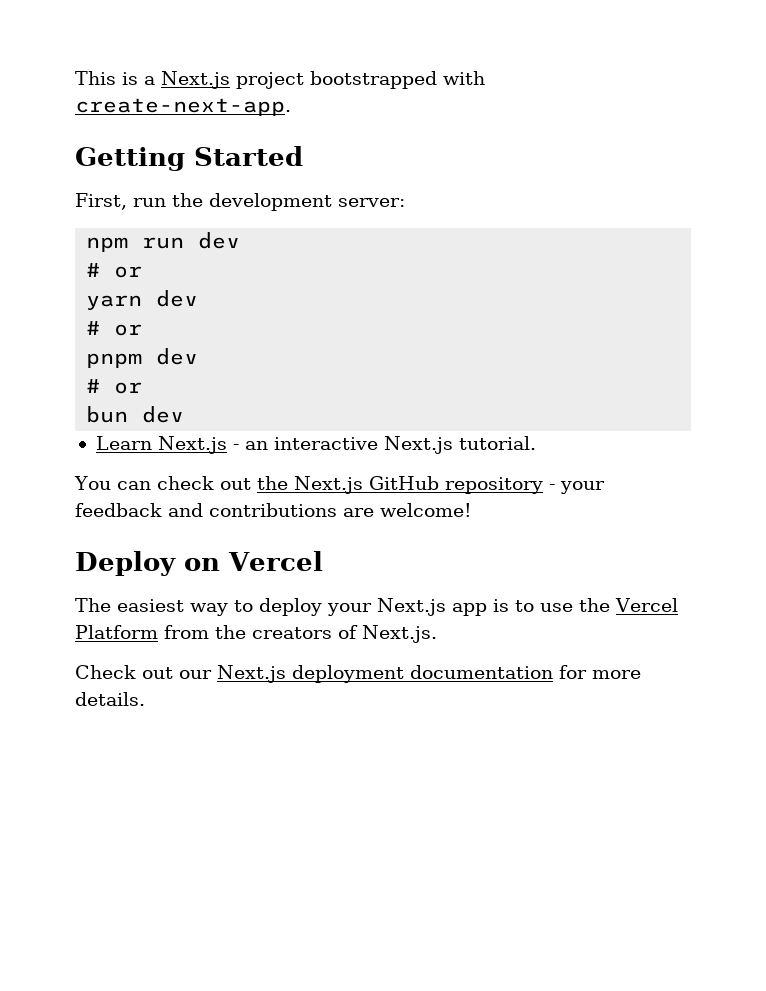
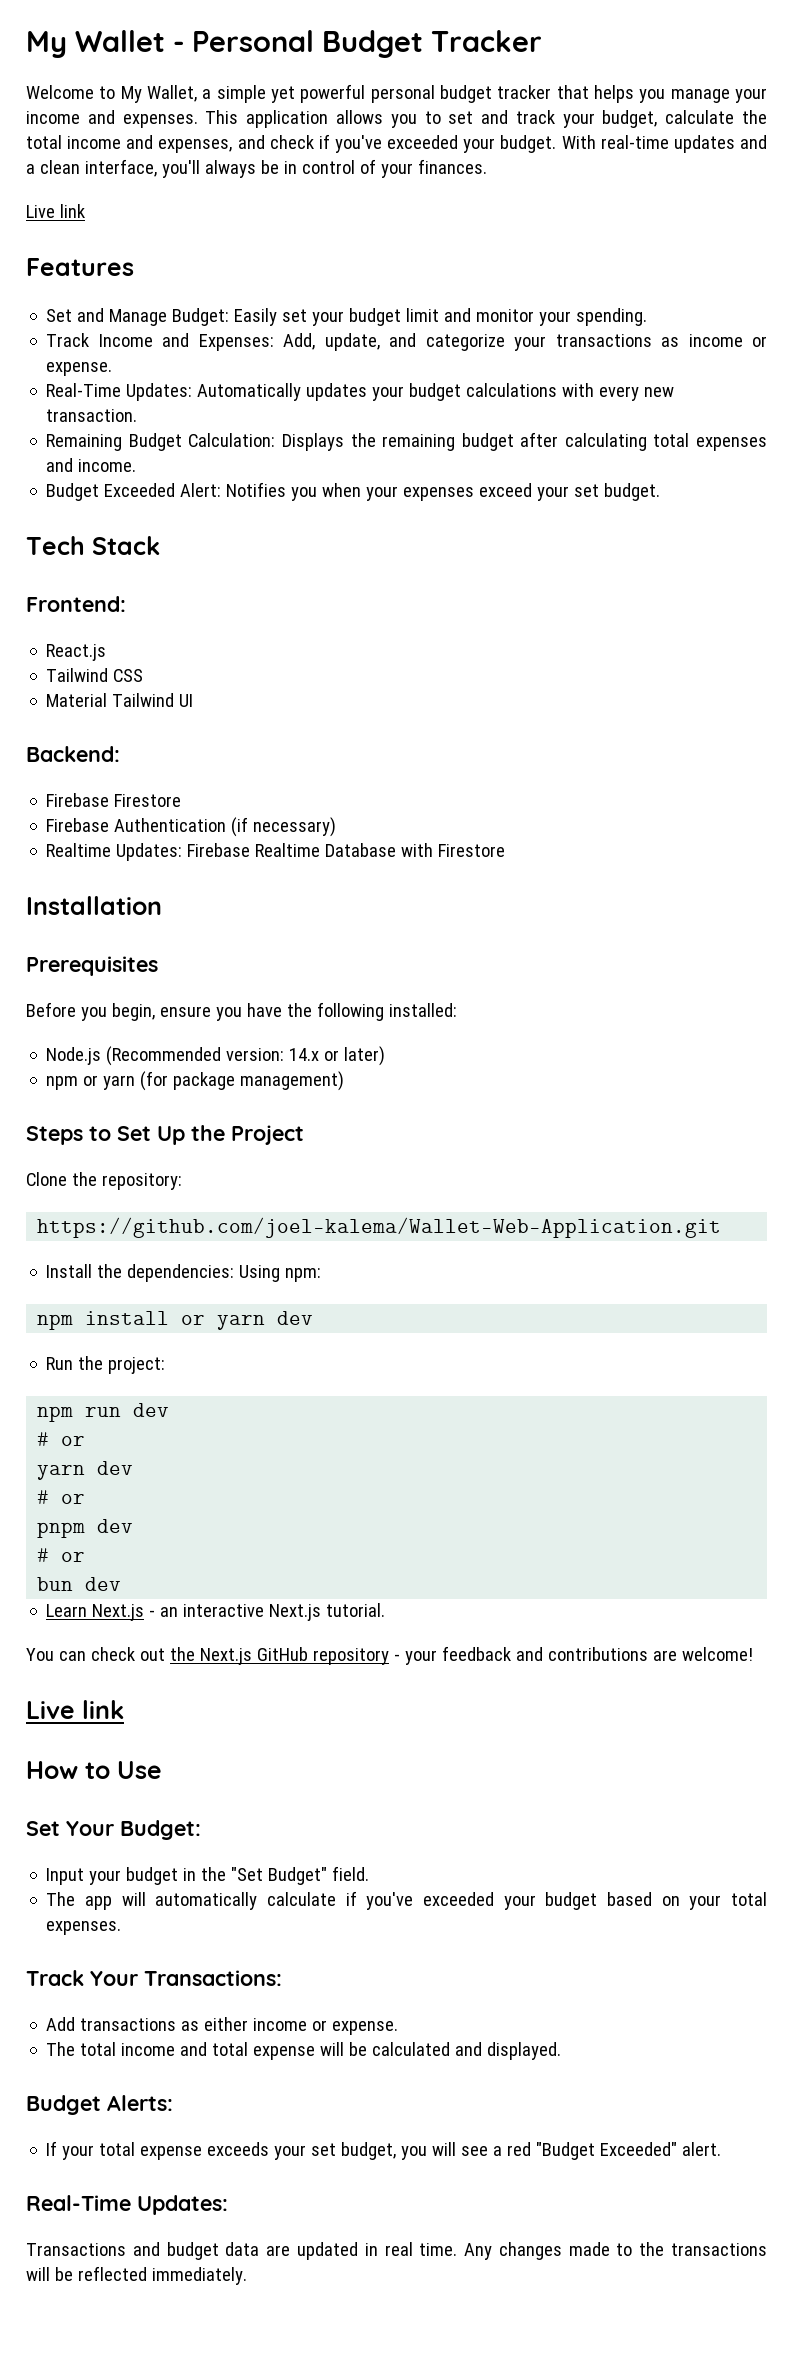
[75,71,485,89] [75,98,291,116] [75,146,303,171] [75,193,405,211] This is a Next.js project bootstrapped with create-next-app. // Getting Started // First, run the development server: -> [26,30,542,58] [26,84,768,103] [26,110,768,128] [26,134,767,153] [26,159,487,178] [26,204,85,218] [26,258,134,276] [46,308,648,326] [46,333,767,351] [46,362,113,376] [46,383,675,401] [46,409,138,422] [46,432,767,451] [46,458,137,472] [46,482,661,501] [26,536,160,555] [26,596,126,612] [46,644,107,661] [46,668,144,682] [46,693,194,707] [26,746,120,762] [46,793,182,807] [46,817,337,837] [46,843,506,861] [26,896,162,915] [26,956,158,976] [26,1002,457,1021] [46,1046,386,1066] [46,1071,345,1091] [26,1125,304,1145] [26,1172,182,1190] [37,1217,722,1238] [46,1264,322,1282] [37,1311,314,1330] [46,1356,166,1374] My Wallet - Personal Budget Tracker // Welcome to My Wallet, a simple yet powerful personal budget tracker that helps you manage your income and expenses. This application allows you to set and track your budget, calculate the total income and expenses, and check if you've exceeded your budget. With real-time updates and a clean interface, you'll always be in control of your finances. // Live link // Features // Set and Manage Budget: Easily set your budget limit and monitor your spending. // Track Income and Expenses: Add, update, and categorize your transactions as income or expense. // Real-Time Updates: Automatically updates your budget calculations with every new transaction. // Remaining Budget Calculation: Displays the remaining budget after calculating total expenses and income. // Budget Exceeded Alert: Notifies you when your expenses exceed your set budget. // Tech Stack // Frontend: // React.js // Tailwind CSS // Material Tailwind UI // Backend: // Firebase Firestore // Firebase Authentication (if necessary) // Realtime Updates: Firebase Realtime Database with Firestore // Installation // Prerequisites // Before you begin, ensure you have the following installed: // Node.js (Recommended version: 14.x or later) // npm or yarn (for package management) // Steps to Set Up the Project // Clone the repository: // https://github.com/joel-kalema/Wallet-Web-Application.git // Install the dependencies: Using npm: // npm install or yarn dev // Run the project:
[75,551,323,576] [75,598,678,616] [75,625,437,643] [75,665,641,683] [75,692,145,706] Deploy on Vercel // The easiest way to deploy your Next.js app is to use the Vercel Platform from the creators of Next.js. // Check out our Next.js deployment documentation for more details. -> [26,1700,124,1719] [26,1761,162,1779] [26,1820,201,1840] [46,1866,370,1885] [46,1891,767,1910] [46,1921,122,1935] [26,1970,282,1986] [46,2017,399,2035] [46,2042,562,2060] [26,2095,173,2115] [46,2141,722,2160] [26,2195,228,2215] [26,2242,768,2260] [26,2266,247,2285] Live link // How to Use // Set Your Budget: // Input your budget in the "Set Budget" field. // The app will automatically calculate if you've exceeded your budget based on your total expenses. // Track Your Transactions: // Add transactions as either income or expense. // The total income and total expense will be calculated and displayed. // Budget Alerts: // If your total expense exceeds your set budget, you will see a red "Budget Exceeded" alert. // Real-Time Updates: // Transactions and budget data are updated in real time. Any changes made to the transactions will be reflected immediately.

